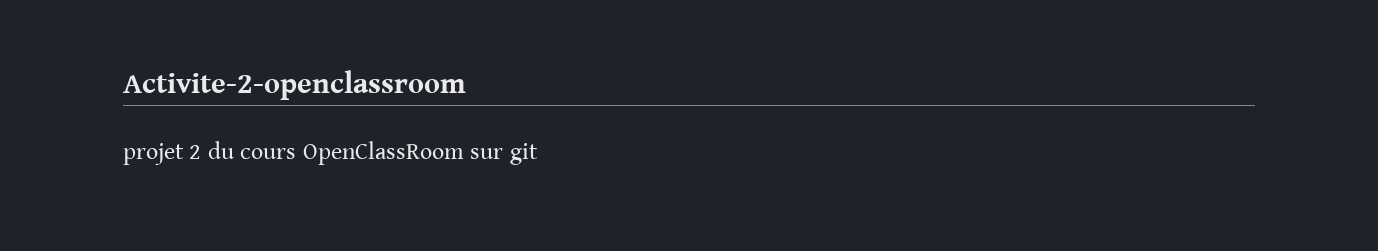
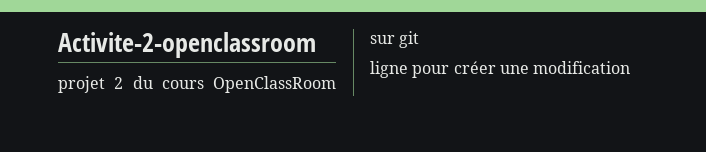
(538, 154) none -> [370,61,631,78] // ligne pour créer une modification

